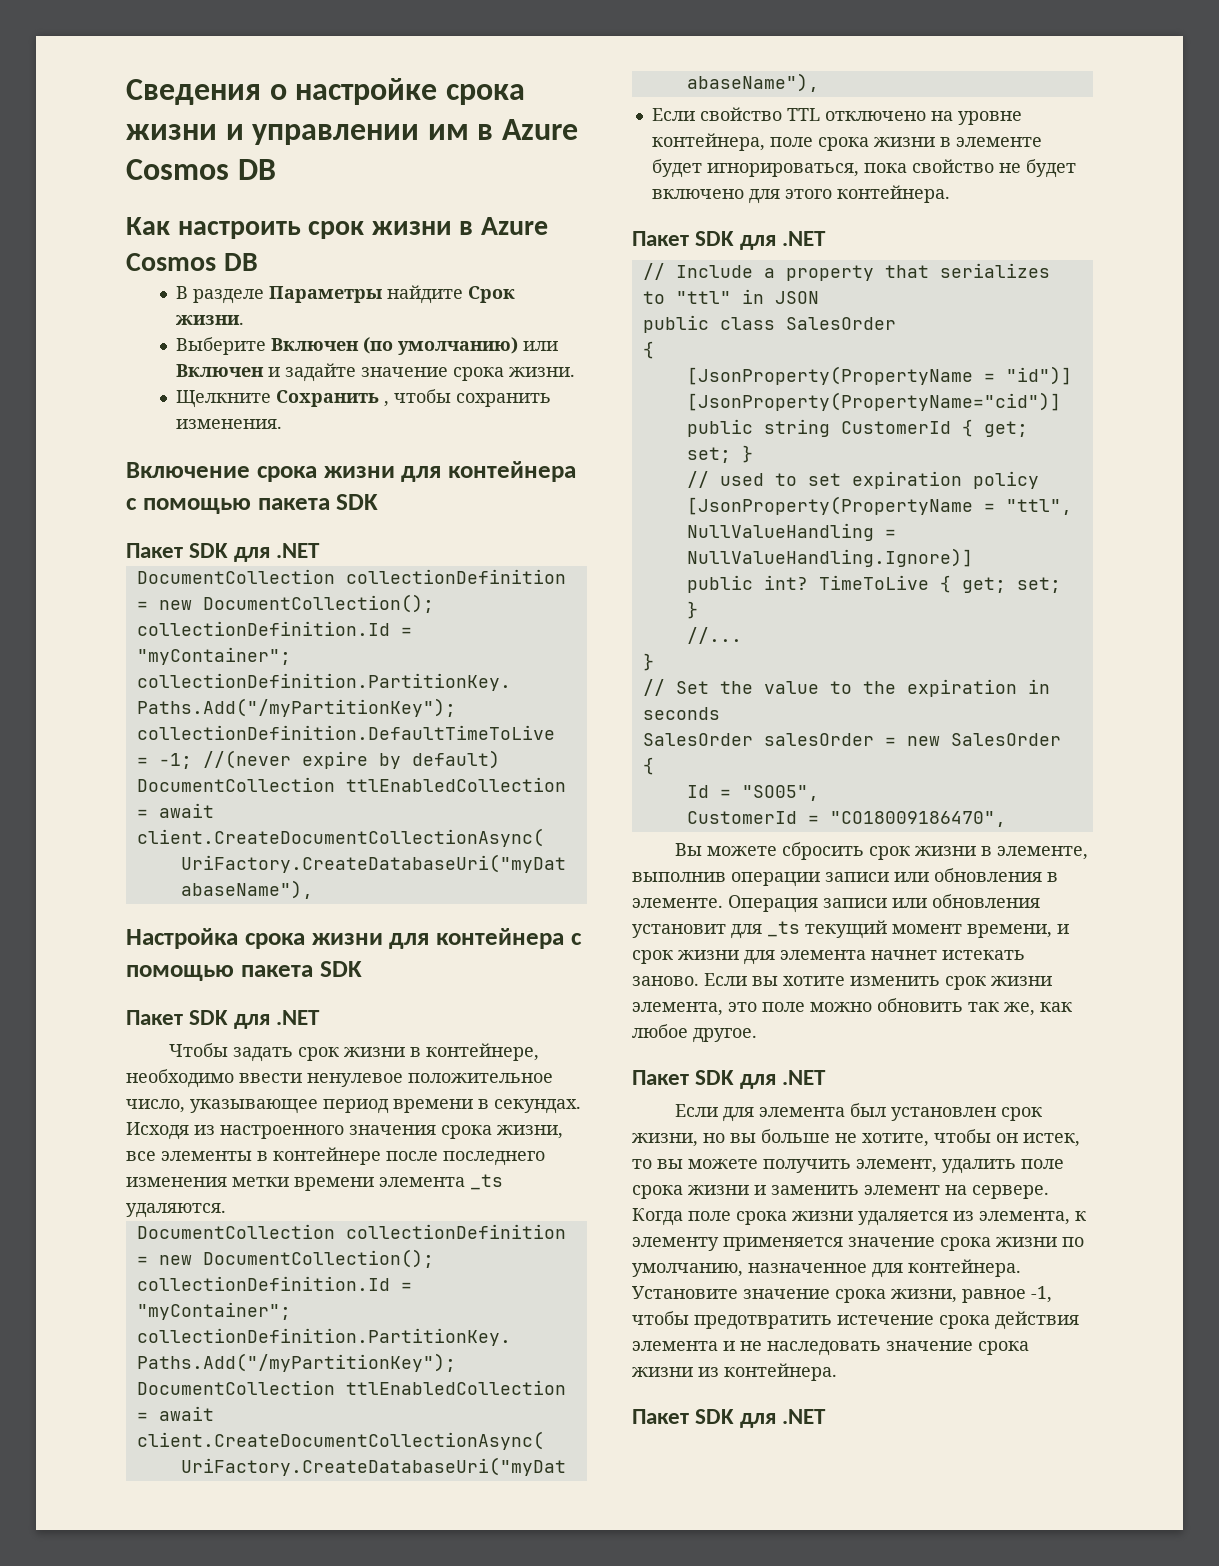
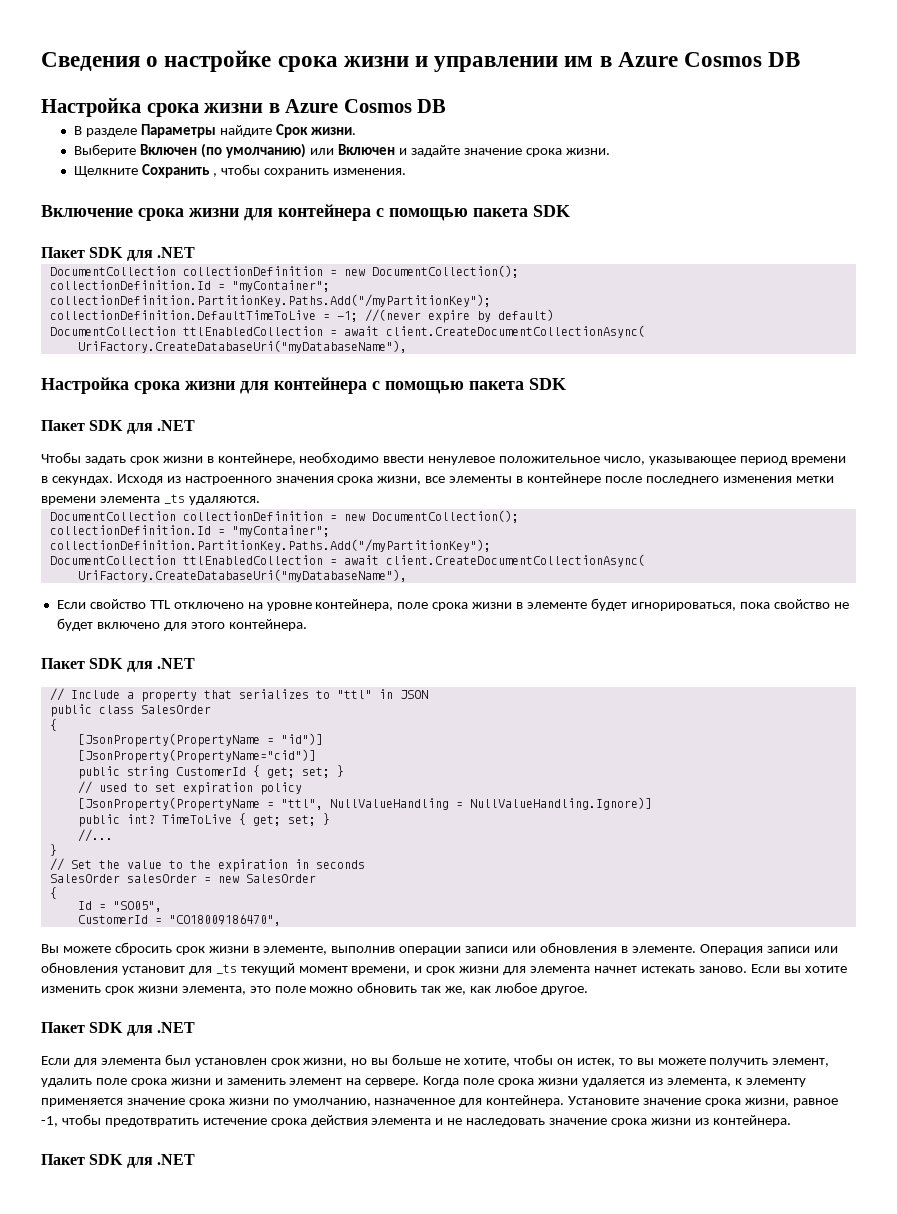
[126,217,365,239] Как настроить срок -> [41,98,199,117] Настройка срока

